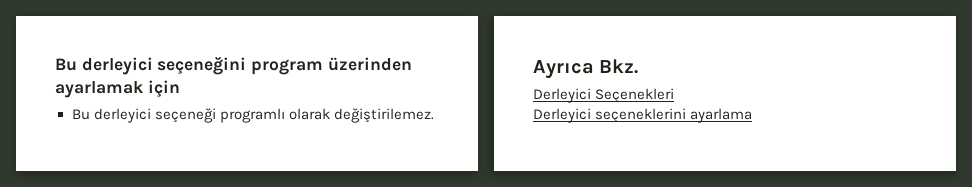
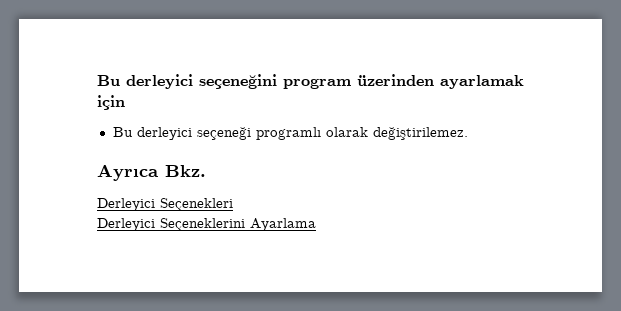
[595,108,753,123] seçeneklerini ayarlama -> [160,218,316,231] Seçeneklerini Ayarlama

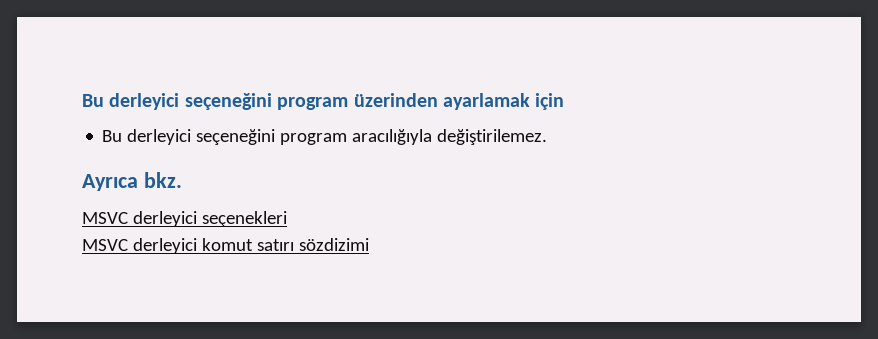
[196,127,368,140] seçeneği programlı olarak -> [196,129,433,145] seçeneğini program aracılığıyla
[165,165,206,177] [97,198,233,211] [97,218,316,231] Bkz. // Derleyici Seçenekleri // Derleyici Seçeneklerini Ayarlama -> [143,172,182,188] [82,211,287,227] [82,238,369,254] bkz. // MSVC derleyici seçenekleri // MSVC derleyici komut satırı sözdizimi

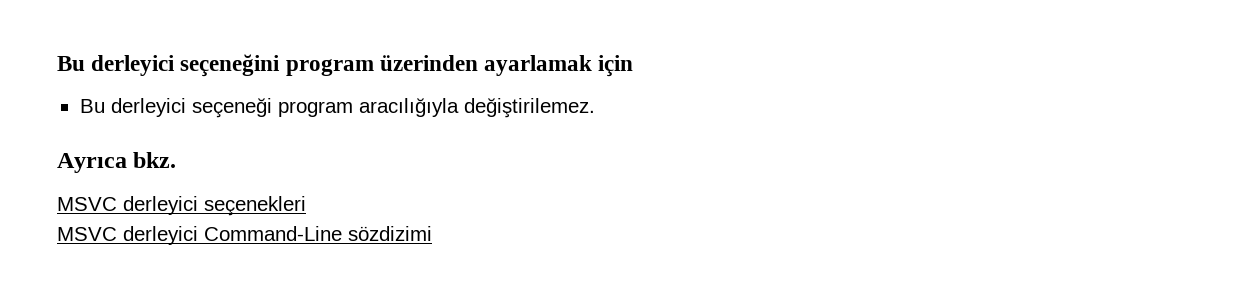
[196,129,276,145] seçeneğini -> [191,98,272,118] seçeneği
[201,238,294,251] komut satırı -> [204,226,342,241] Command-Line

